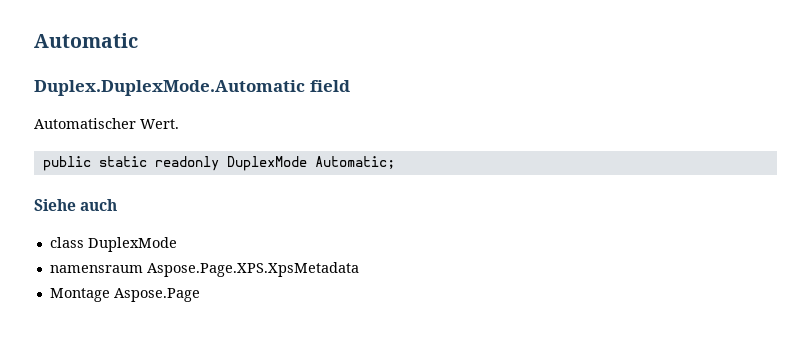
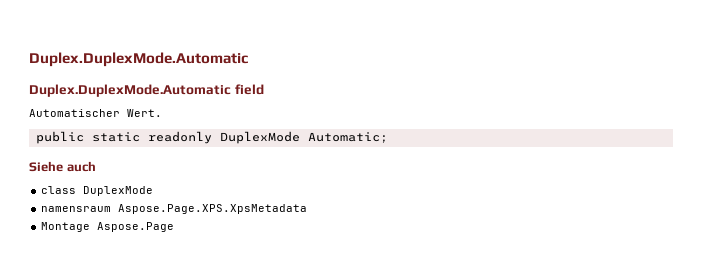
[34,33,138,48] Automatic -> [29,52,248,67] Duplex.DuplexMode.Automatic

